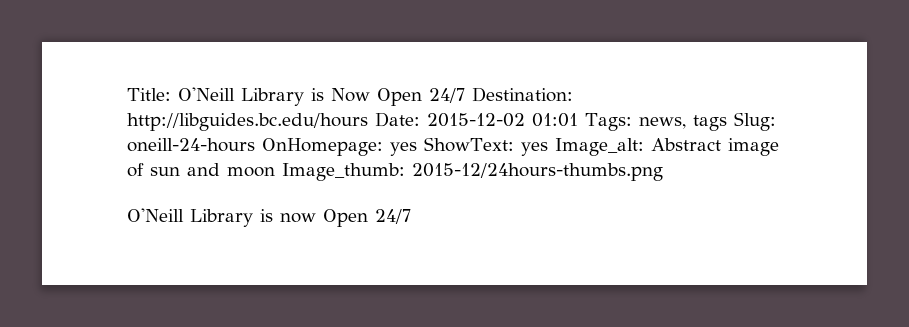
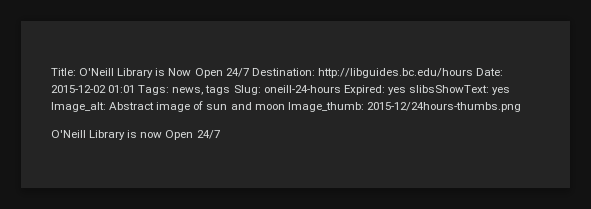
[262,137,514,156] OnHomepage: yes ShowText: -> [343,85,489,95] Expired: yes slibsShowText:

